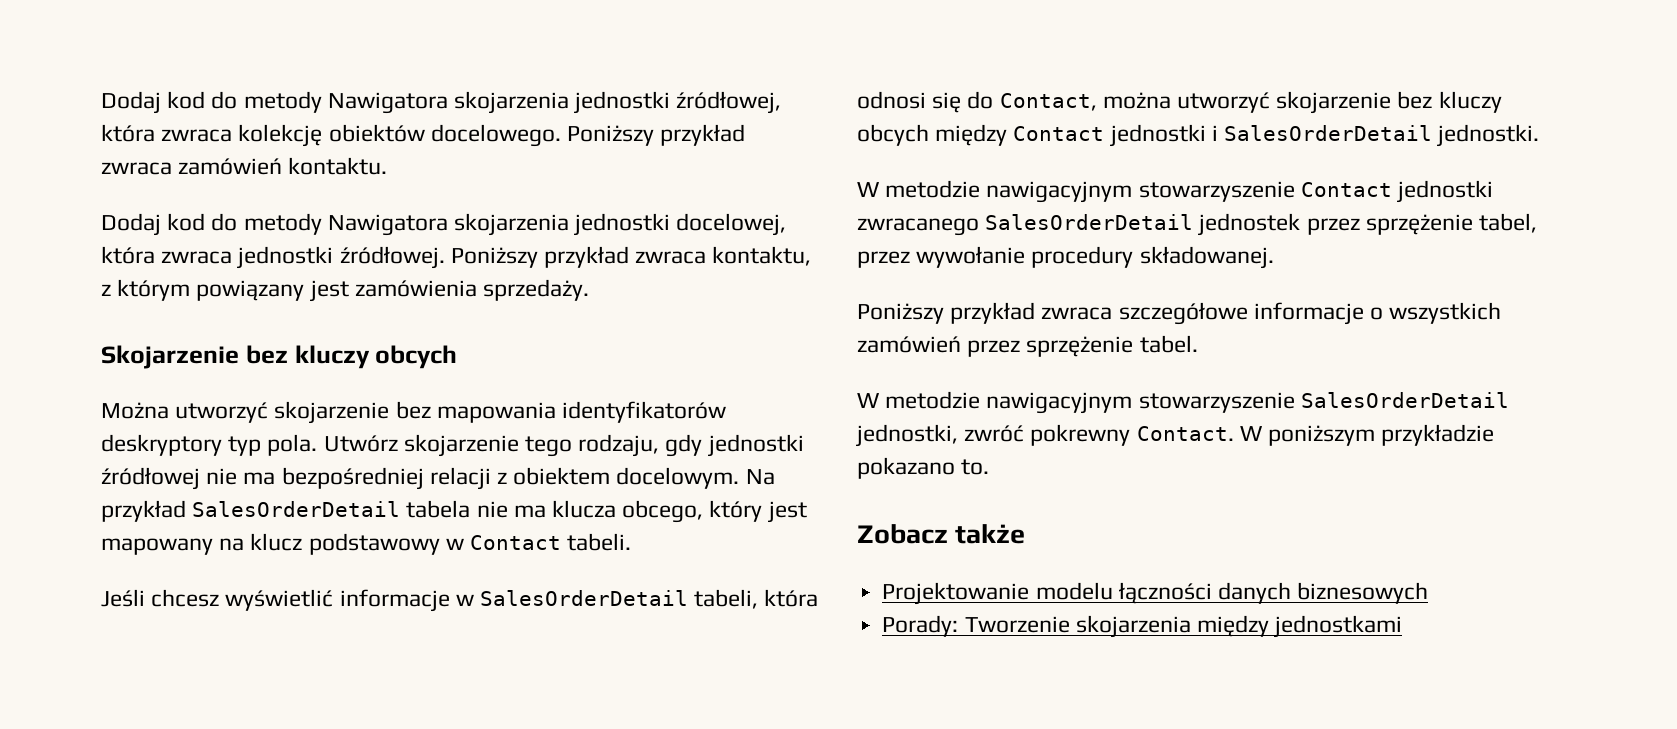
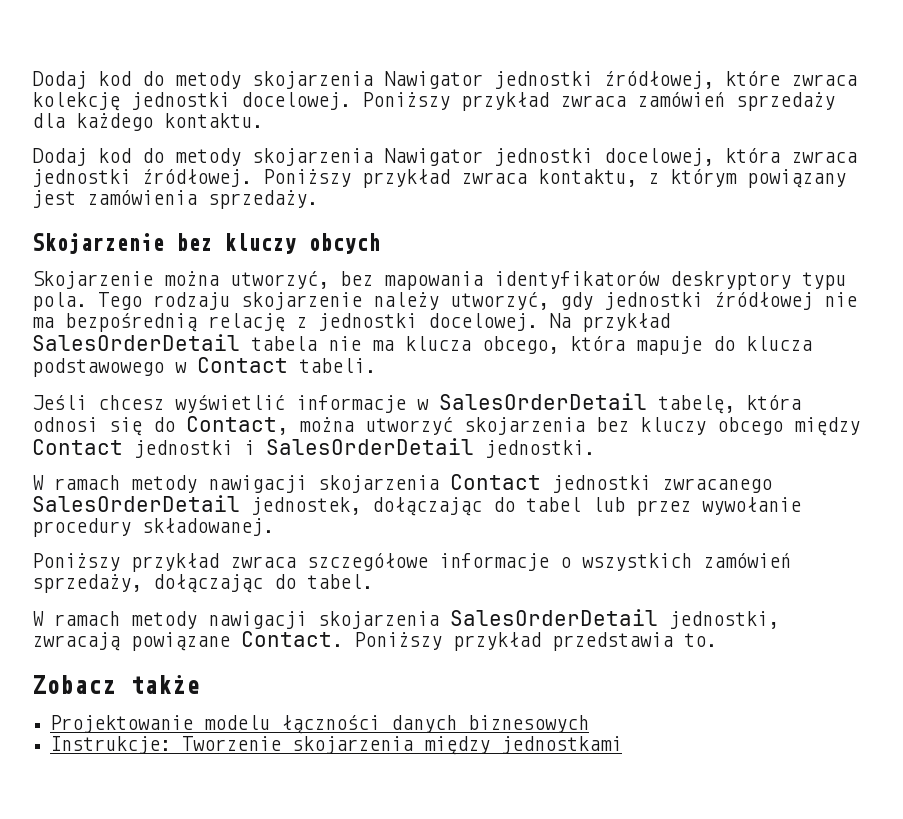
[101,91,570,114] Dodaj kod do metody Nawigatora skojarzenia -> [32,71,483,89] Dodaj kod do metody skojarzenia Nawigator
[101,124,155,142] która -> [725,71,780,86] które
[328,124,561,147] obiektów docelowego. -> [131,92,351,110] jednostki docelowej.
(283, 166) none -> [736,92,835,111] [32,113,153,131] sprzedaży dla każdego
[327,213,570,236] Nawigatora skojarzenia -> [252,148,483,166] skojarzenia Nawigator
[101,401,390,424] Można utworzyć skojarzenie -> [32,271,329,289] Skojarzenie można utworzyć,
[228,434,660,457] typ pola. Utwórz skojarzenie tego rodzaju, -> [802,272,846,290] [32,292,549,311] typu pola. Tego rodzaju skojarzenie należy utworzyć,
[281,467,740,490] bezpośredniej relacji z obiektem docelowym. -> [65,313,538,332] bezpośrednią relację z jednostki docelowej.
[709,500,807,523] [101,533,440,555] który jest mapowany na klucz podstawowy -> [570,336,812,355] [32,358,164,377] która mapuje do klucza podstawowego
[694,589,759,609] tabeli, -> [658,395,735,414] tabelę,
[1276,91,1502,114] [857,124,929,146] skojarzenie bez kluczy obcych -> [464,417,783,435] skojarzenia bez kluczy obcego
[885,180,1494,203] [857,213,1538,236] metodzie nawigacyjnym stowarzyszenie Contact jednostki zwracanego SalesOrderDetail jednostek przez sprzężenie tabel, -> [54,474,772,493] [32,495,625,516] ramach metody nawigacji skojarzenia Contact jednostki zwracanego SalesOrderDetail jednostek, dołączając do tabel lub
[967,336,1134,357] przez sprzężenie -> [32,574,296,593] sprzedaży, dołączając do
[885,391,1509,414] [856,424,1495,447] [857,457,955,479] metodzie nawigacyjnym stowarzyszenie SalesOrderDetail jednostki, zwróć pokrewny Contact. W poniższym przykładzie pokazano -> [54,609,779,629] [32,631,673,651] ramach metody nawigacji skojarzenia SalesOrderDetail jednostki, zwracają powiązane Contact. Poniższy przykład przedstawia
[882,615,959,637] Porady: -> [50,736,172,754] Instrukcje:

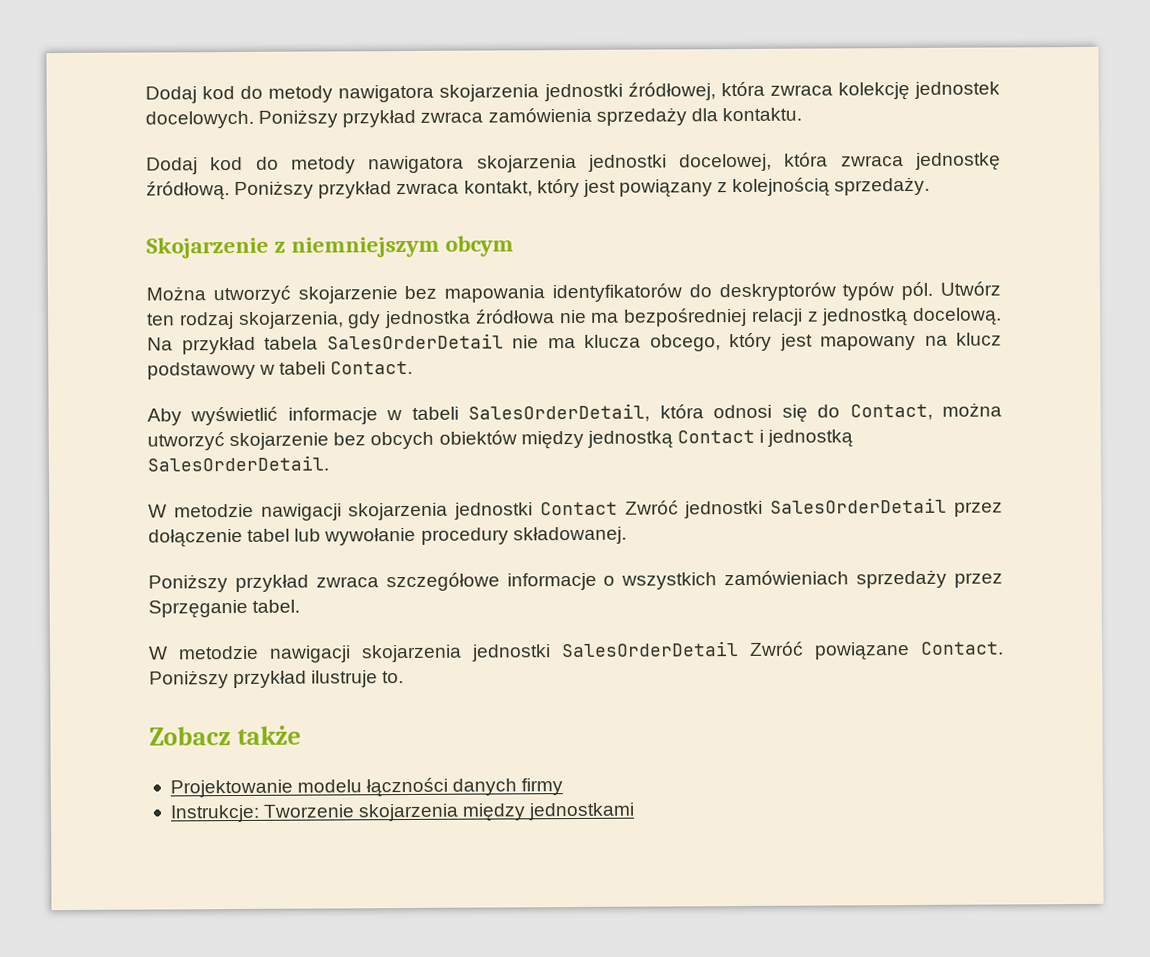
[32,71,483,89] Dodaj kod do metody skojarzenia Nawigator -> [145,84,540,104] Dodaj kod do metody nawigatora skojarzenia
[725,71,780,86] które -> [720,81,765,97] która
[131,92,725,111] jednostki docelowej. Poniższy przykład zwraca zamówień -> [914,81,1001,99] [145,107,592,129] jednostek docelowych. Poniższy przykład zwraca zamówienia
[76,113,153,131] każdego -> (718, 115) none
[252,148,483,166] skojarzenia Nawigator -> [368,154,577,174] nawigatora skojarzenia
[32,169,846,188] [32,190,318,209] [32,233,380,254] [32,271,846,290] [32,292,857,311] [32,313,670,332] [32,334,812,355] [32,357,376,377] [32,395,164,410] jednostki źródłowej. Poniższy przykład zwraca kontaktu, z którym powiązany jest zamówienia sprzedaży. // Skojarzenie bez kluczy obcych // Skojarzenie można utworzyć, bez mapowania identyfikatorów deskryptory typu pola. Tego rodzaju skojarzenie należy utworzyć, gdy jednostki źródłowej nie ma bezpośrednią relację z jednostki docelowej. Na przykład SalesOrderDetail tabela nie ma klucza obcego, która mapuje do klucza podstawowego w Contact tabeli. // Jeśli chcesz -> [914,152,1001,171] [146,176,931,201] [146,235,515,259] [146,281,1001,305] [147,307,1002,330] [147,332,1002,355] [147,360,414,380] [147,408,182,426] jednostkę źródłową. Poniższy przykład zwraca kontakt, który jest powiązany z kolejnością sprzedaży. // Skojarzenie z niemniejszym obcym // Można utworzyć skojarzenie bez mapowania identyfikatorów do deskryptorów typów pól. Utwórz ten rodzaj skojarzenia, gdy jednostka źródłowa nie ma bezpośredniej relacji z jednostką docelową. Na przykład tabela SalesOrderDetail nie ma klucza obcego, który jest mapowany na klucz podstawowy w tabeli Contact. // Aby
[439,393,735,414] SalesOrderDetail tabelę, -> [411,403,651,423] tabeli SalesOrderDetail,
[464,417,860,436] [32,438,595,458] [32,474,772,493] [32,495,515,516] skojarzenia bez kluczy obcego między Contact jednostki i SalesOrderDetail jednostki. // W ramach metody nawigacji skojarzenia Contact jednostki zwracanego SalesOrderDetail jednostek, dołączając do -> [229,429,854,451] [147,455,329,472] [148,497,1004,521] [148,528,243,548] skojarzenie bez obcych obiektów między jednostką Contact i jednostką SalesOrderDetail. // W metodzie nawigacji skojarzenia jednostki Contact Zwróć jednostki SalesOrderDetail przez dołączenie
[636,500,691,516] przez -> (322, 535) none
[703,553,791,568] [32,574,373,593] [32,609,779,629] [32,632,120,651] zamówień sprzedaży, dołączając do tabel. // W ramach metody nawigacji skojarzenia SalesOrderDetail jednostki, zwracają -> [724,569,1004,589] [148,599,301,619] [148,641,804,663] zamówieniach sprzedaży przez Sprzęganie tabel. // W metodzie nawigacji skojarzenia jednostki SalesOrderDetail Zwróć
[552,632,673,651] przedstawia -> [311,670,379,688] ilustruje
[468,715,590,733] biznesowych -> [521,778,564,796] firmy

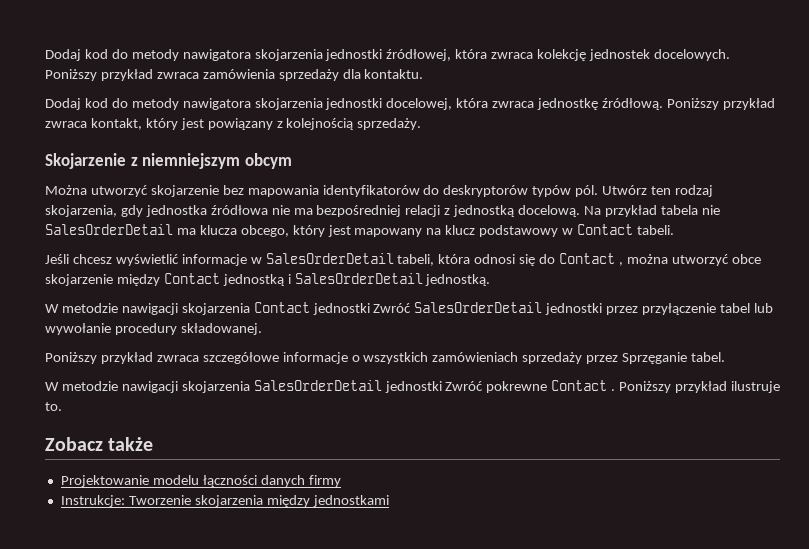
[326,333,539,350] SalesOrderDetail nie -> [701,205,720,215] [45,224,173,235] nie SalesOrderDetail
[279,360,414,375] [147,408,182,426] tabeli Contact. // Aby -> [577,224,674,235] [45,254,112,264] Contact tabeli. // Jeśli chcesz
[411,403,651,423] tabeli SalesOrderDetail, -> [265,253,435,266] SalesOrderDetail tabeli,
[849,402,1003,421] [147,429,854,451] [147,455,329,472] [148,497,1004,521] [148,528,243,548] Contact, można utworzyć skojarzenie bez obcych obiektów między jednostką Contact i jednostką SalesOrderDetail. // W metodzie nawigacji skojarzenia jednostki Contact Zwróć jednostki SalesOrderDetail przez dołączenie -> [559,253,761,266] [45,273,491,286] [45,302,717,315] Contact , można utworzyć obce skojarzenie między Contact jednostką i SalesOrderDetail jednostką. // W metodzie nawigacji skojarzenia Contact jednostki Zwróć SalesOrderDetail jednostki przez przyłączenie
[471,641,1004,662] jednostki SalesOrderDetail Zwróć powiązane Contact. -> [253,380,616,393] SalesOrderDetail jednostki Zwróć pokrewne Contact .

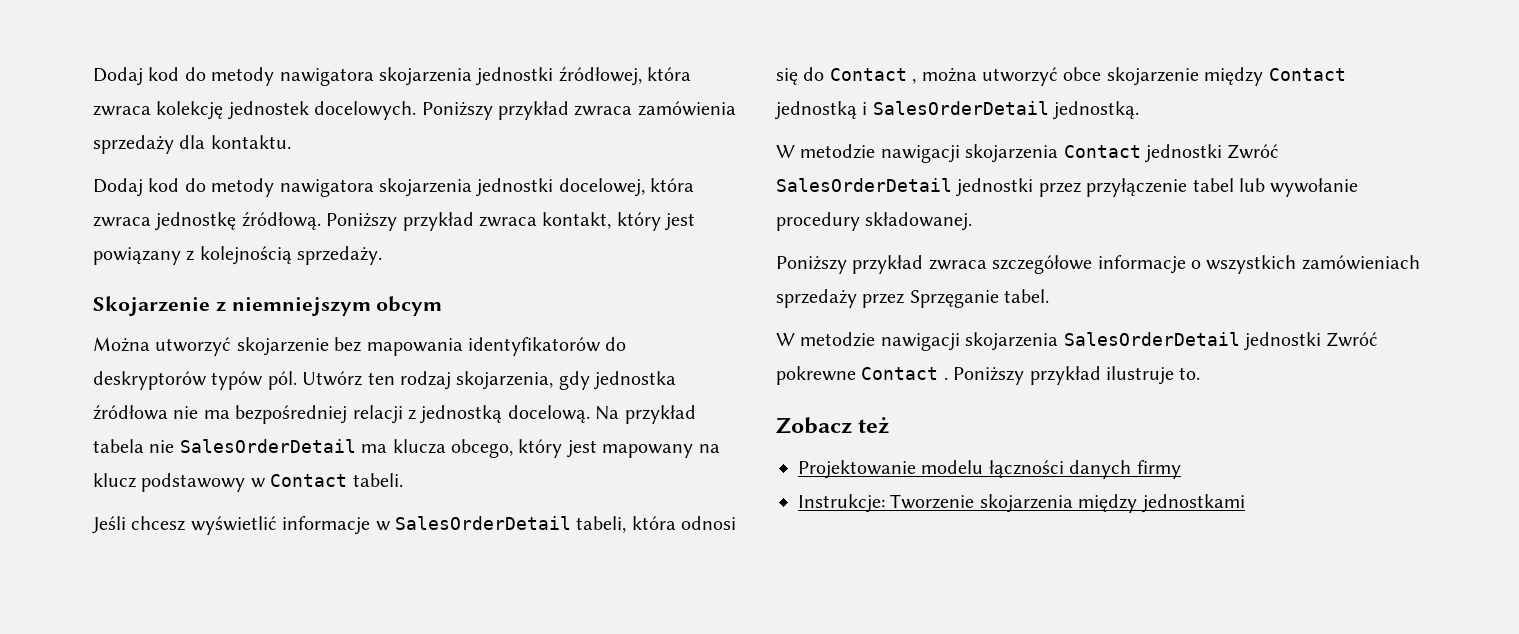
[108,437,154,451] także -> [858,417,890,434] też

